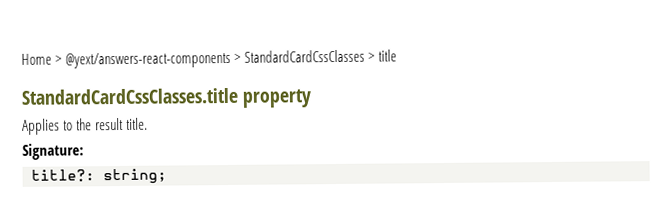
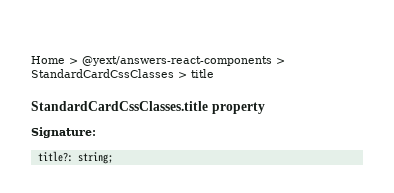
[22,117,149,135] // Applies to the result title. -> (265, 108) none

